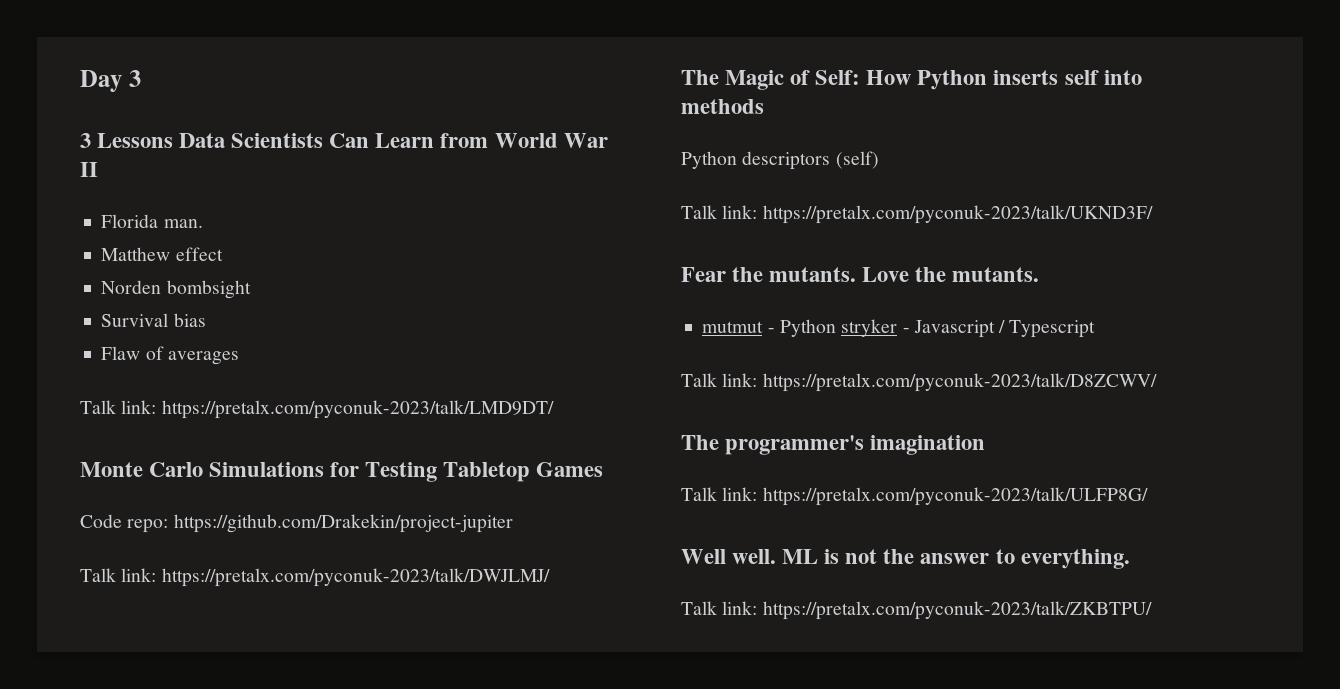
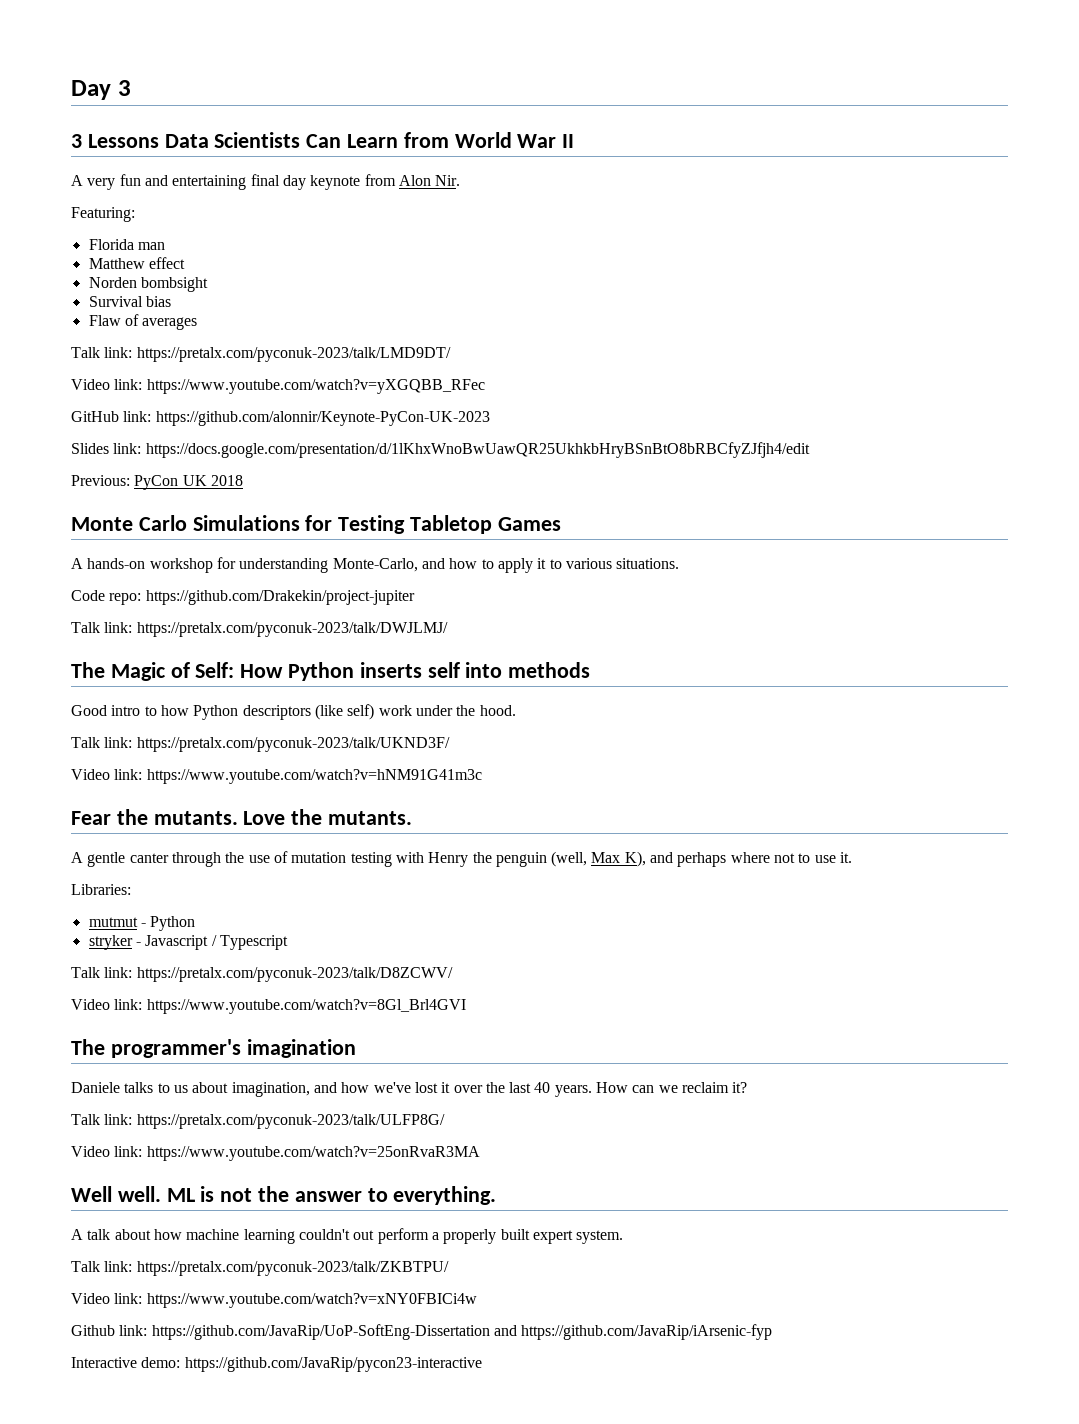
(98, 169) none -> [71,174,461,190] [71,207,135,222] // A very fun and entertaining final day keynote from Alon Nir. // Featuring:
[163,219,203,228] man. -> [137,242,165,250] man
(554, 409) none -> [71,379,485,394] [71,411,490,426] [71,442,810,458] [71,475,243,490] // Video link: https://www.youtube.com/watch?v=yXGQBB_RFec // GitHub link: https://github.com/alonnir/Keynote-PyCon-UK-2023 // Slides link: https://docs.google.com/presentation/d/1lKhxWnoBwUawQR25UkhkbHryBSnBtO8bRBCfyZJfjh4/edit // Previous: PyCon UK 2018
(604, 469) none -> [71,557,680,573] // A hands-on workshop for understanding Monte-Carlo, and how to apply it to various situations.
[681,151,879,170] Python descriptors (self) -> [71,704,516,720] Good intro to how Python descriptors (like self) work under the hood.
(1153, 214) none -> [71,769,482,784] // Video link: https://www.youtube.com/watch?v=hNM91G41m3c
(1040, 274) none -> [71,851,853,867] [71,884,131,895] // A gentle canter through the use of mutation testing with Henry the penguin (well, Max K), and perhaps where not to use it. // Libraries:
(836, 328) none -> (196, 923) //
(1157, 382) none -> [71,999,466,1014] // Video link: https://www.youtube.com/watch?v=8Gl_Brl4GVI
(986, 445) none -> [71,1082,748,1097] // Daniele talks to us about imagination, and how we've lost it over the last 40 years. How can we reclaim it?
(1148, 496) none -> [71,1146,480,1161] // Video link: https://www.youtube.com/watch?v=25onRvaR3MA
[681,601,1152,620] Talk link: https://pretalx.com/pyconuk-2023/talk/ZKBTPU/ -> [71,1228,624,1244] [71,1261,449,1276] [71,1293,477,1308] [71,1324,773,1340] [71,1357,482,1372] A talk about how machine learning couldn't out perform a properly built expert system. // Talk link: https://pretalx.com/pyconuk-2023/talk/ZKBTPU/ // Video link: https://www.youtube.com/watch?v=xNY0FBICi4w // Github link: https://github.com/JavaRip/UoP-SoftEng-Dissertation and https://github.com/JavaRip/iArsenic-fyp // Interactive demo: https://github.com/JavaRip/pycon23-interactive

